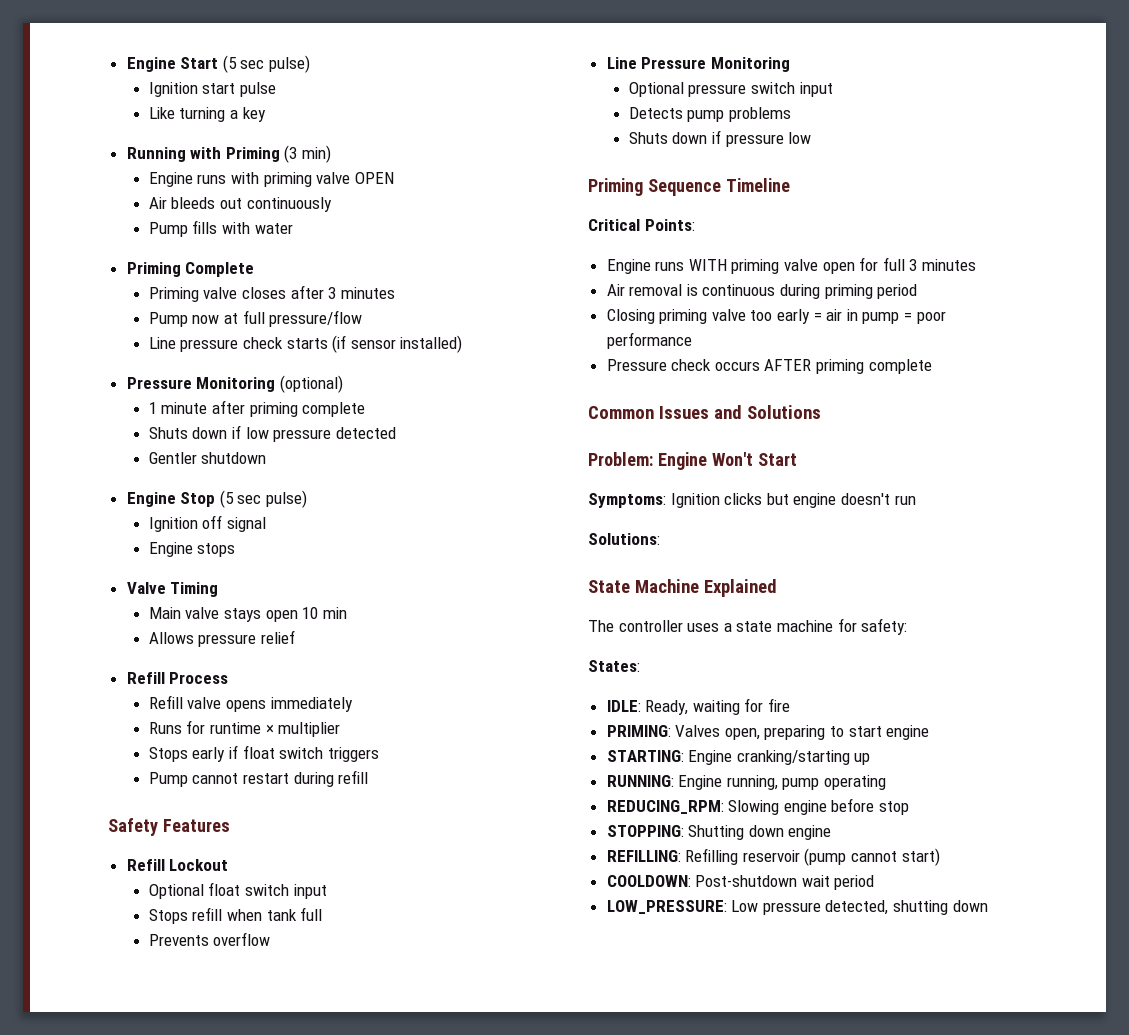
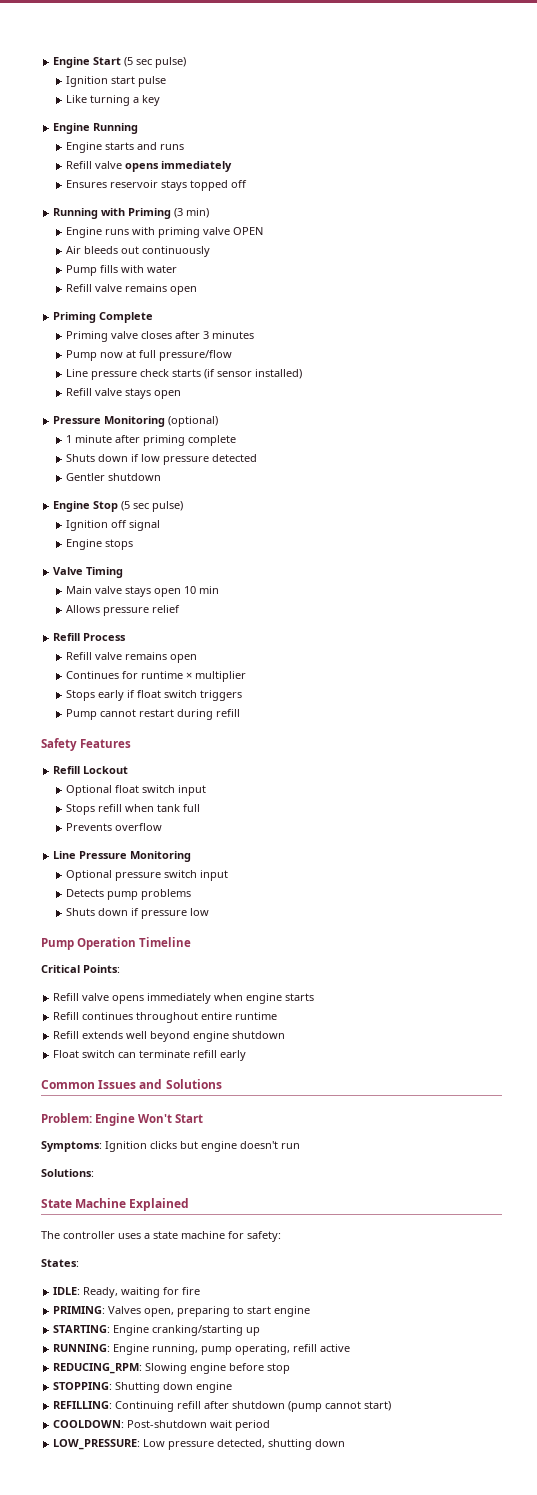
(266, 114) none -> [53,123,139,134] [66,142,185,153] [66,161,233,172] [66,180,248,191] // Engine Running // Engine starts and runs // Refill valve opens immediately // Ensures reservoir stays topped off
(293, 228) none -> [66,284,198,295] // Refill valve remains open
(463, 344) none -> [66,388,182,399] // Refill valve stays open
[226,697,353,712] [148,722,182,734] opens immediately // Runs -> [125,652,198,663] [66,671,120,679] remains open // Continues
[588,178,721,196] Priming Sequence -> [41,937,137,950] Pump Operation
[606,257,977,274] [606,284,918,299] [606,309,946,324] [606,332,692,349] [606,359,932,374] Engine runs WITH priming valve open for full 3 minutes // Air removal is continuous during priming period // Closing priming valve too early = air in pump = poor performance // Pressure check occurs AFTER priming complete -> [53,993,315,1004] [53,1012,278,1023] [53,1031,286,1042] [53,1050,247,1061] Refill valve opens immediately when engine starts // Refill continues throughout entire runtime // Refill extends well beyond engine shutdown // Float switch can terminate refill early
[824,775,887,790] operating -> [235,1344,351,1355] operating, refill active
[685,848,800,865] Refilling reservoir -> [115,1401,286,1412] Continuing refill after shutdown

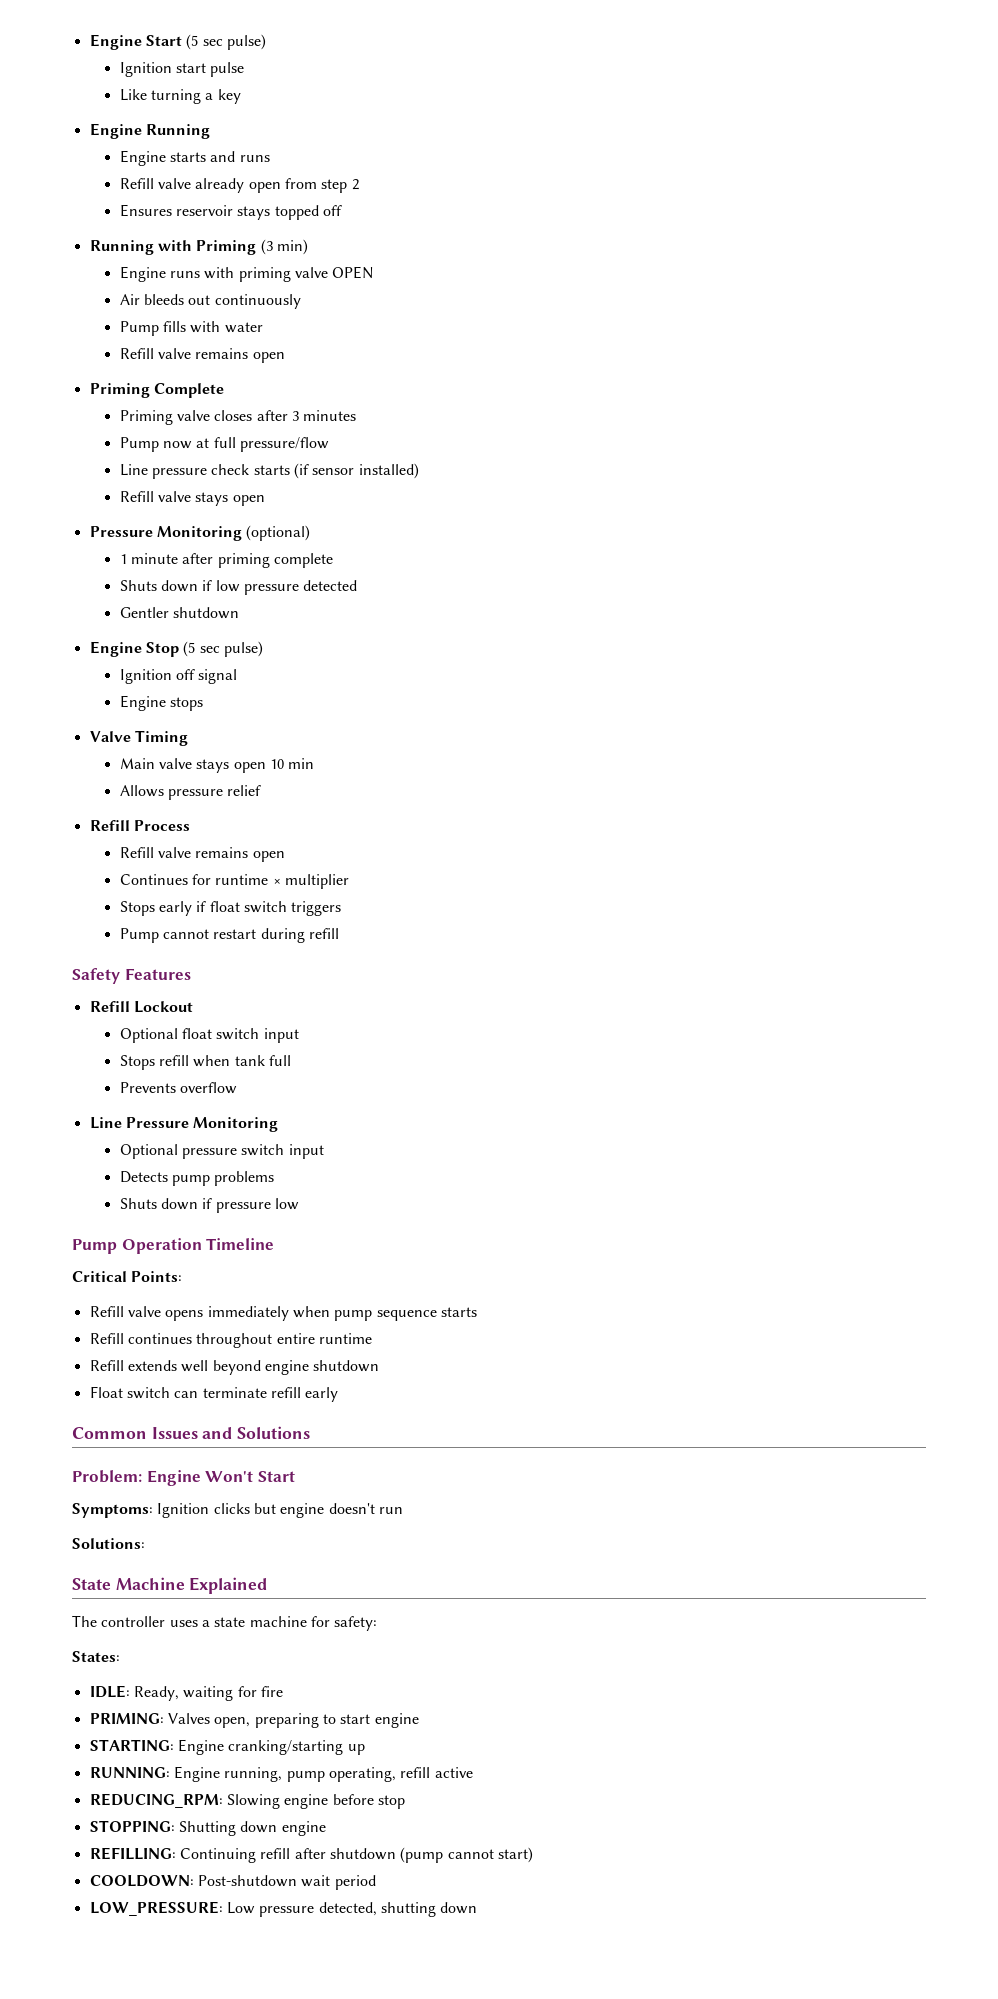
[125,161,233,172] opens immediately -> [195,178,359,193] already open from step 2
[246,993,283,1004] engine -> [334,1310,437,1321] pump sequence

